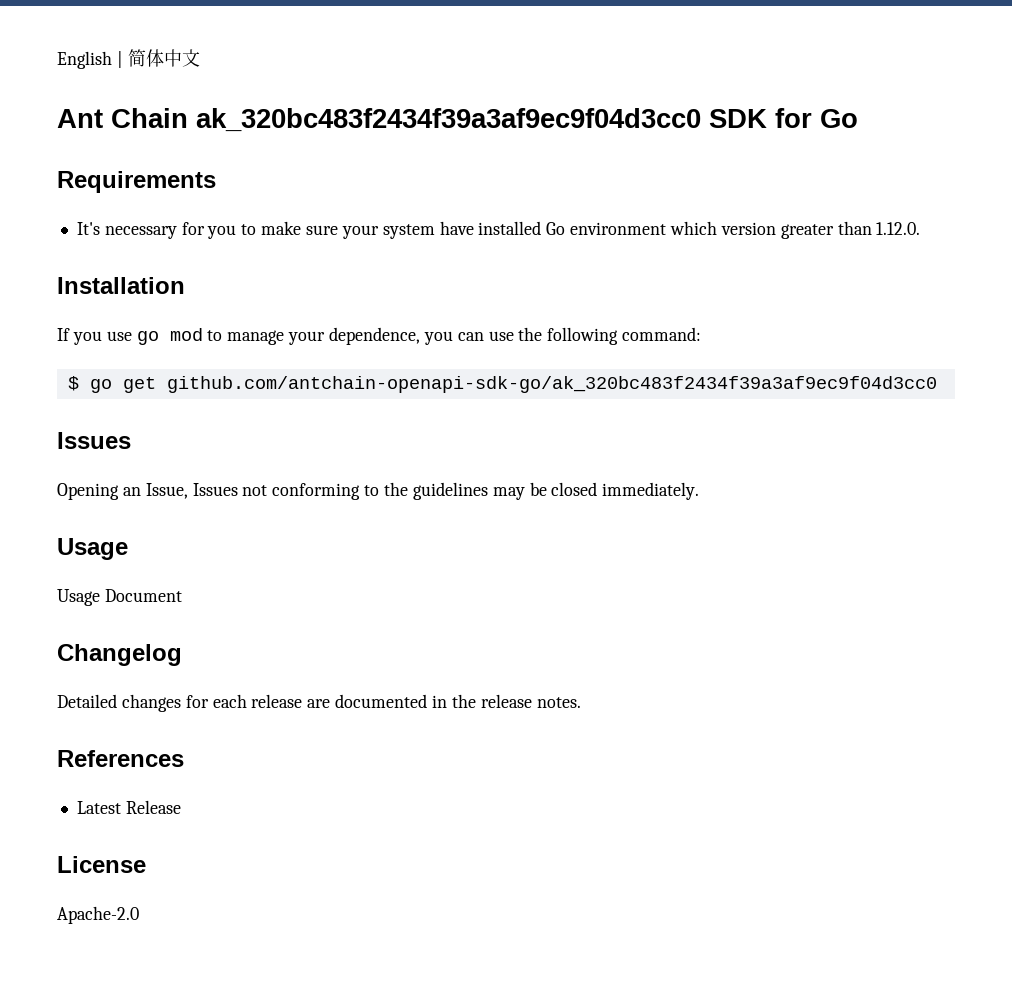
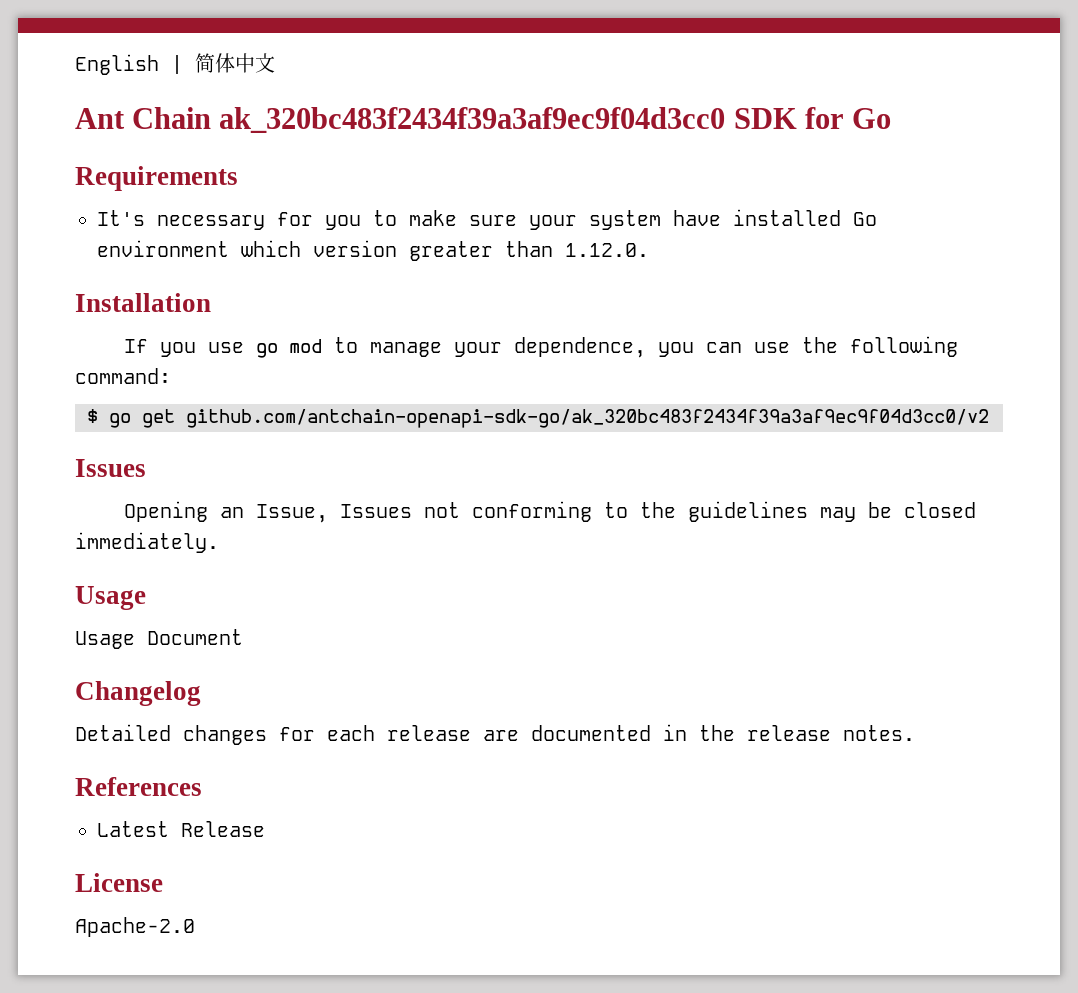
[166,376,937,393] github.com/antchain-openapi-sdk-go/ak_320bc483f2434f39a3af9ec9f04d3cc0 -> [186,409,989,428] github.com/antchain-openapi-sdk-go/ak_320bc483f2434f39a3af9ec9f04d3cc0/v2

